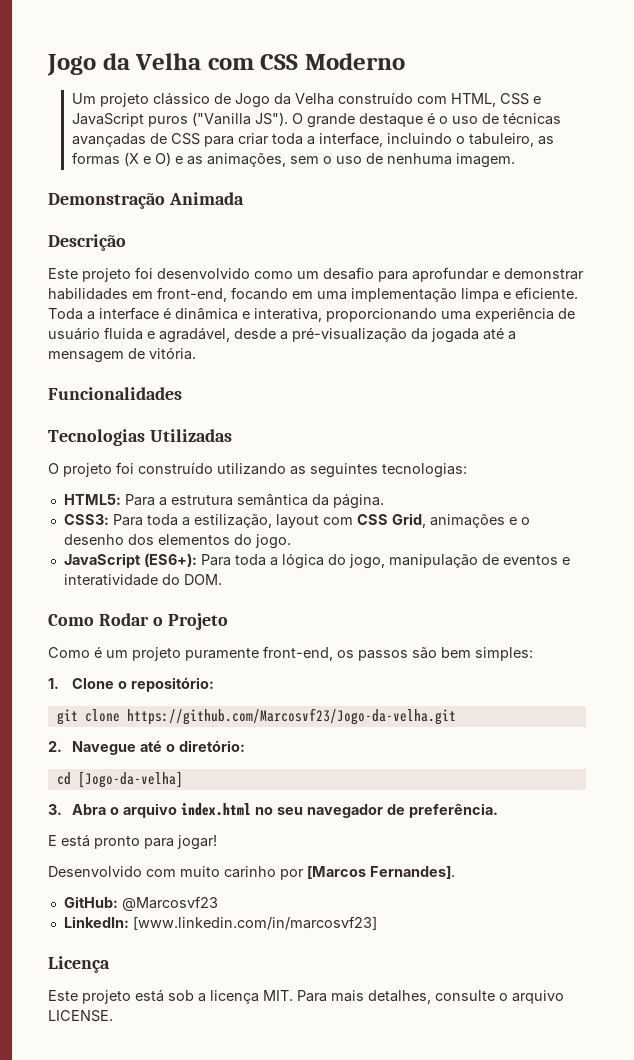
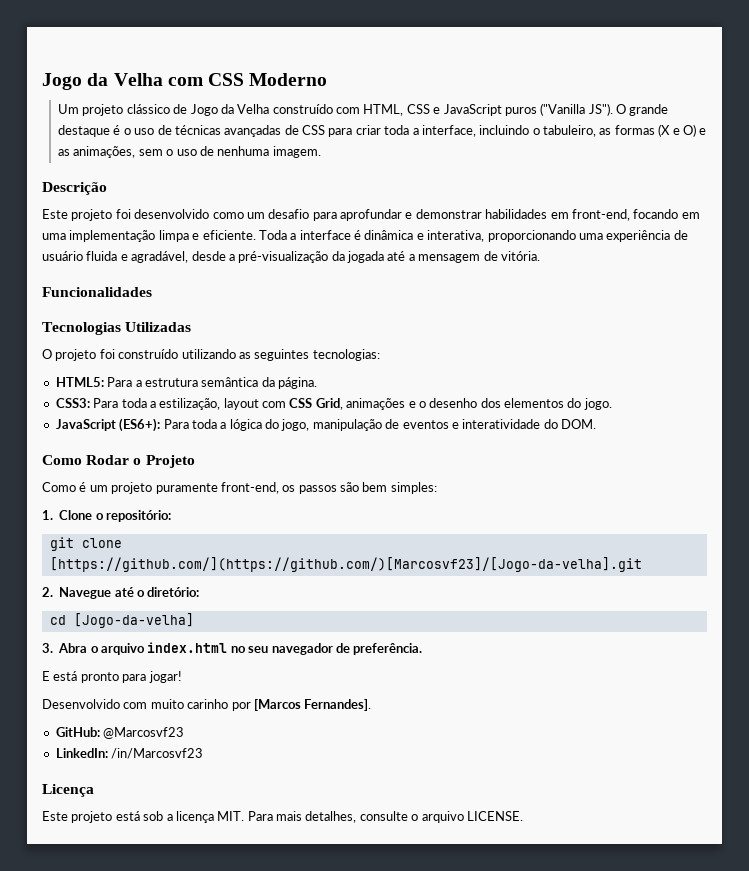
[48,192,244,209] // Demonstração Animada -> (321, 152) none
[126,708,456,725] https://github.com/Marcosvf23/Jogo-da-velha.git -> [49,557,642,572] [https://github.com/](https://github.com/)[Marcosvf23]/[Jogo-da-velha].git
[132,916,377,930] [www.linkedin.com/in/marcosvf23] -> [111,748,204,759] /in/Marcosvf23

